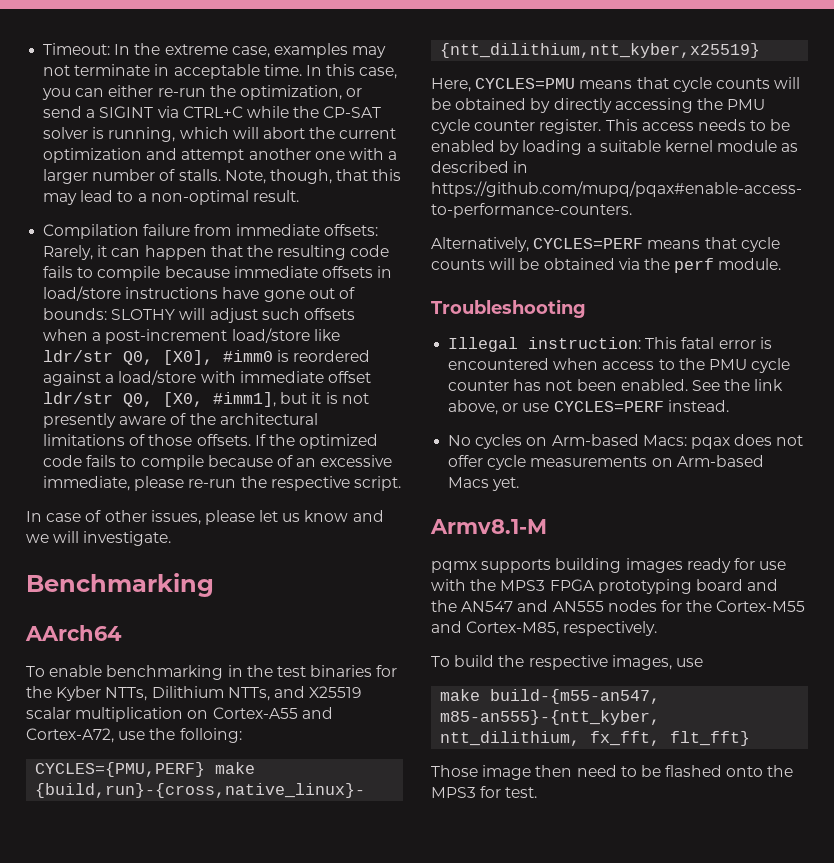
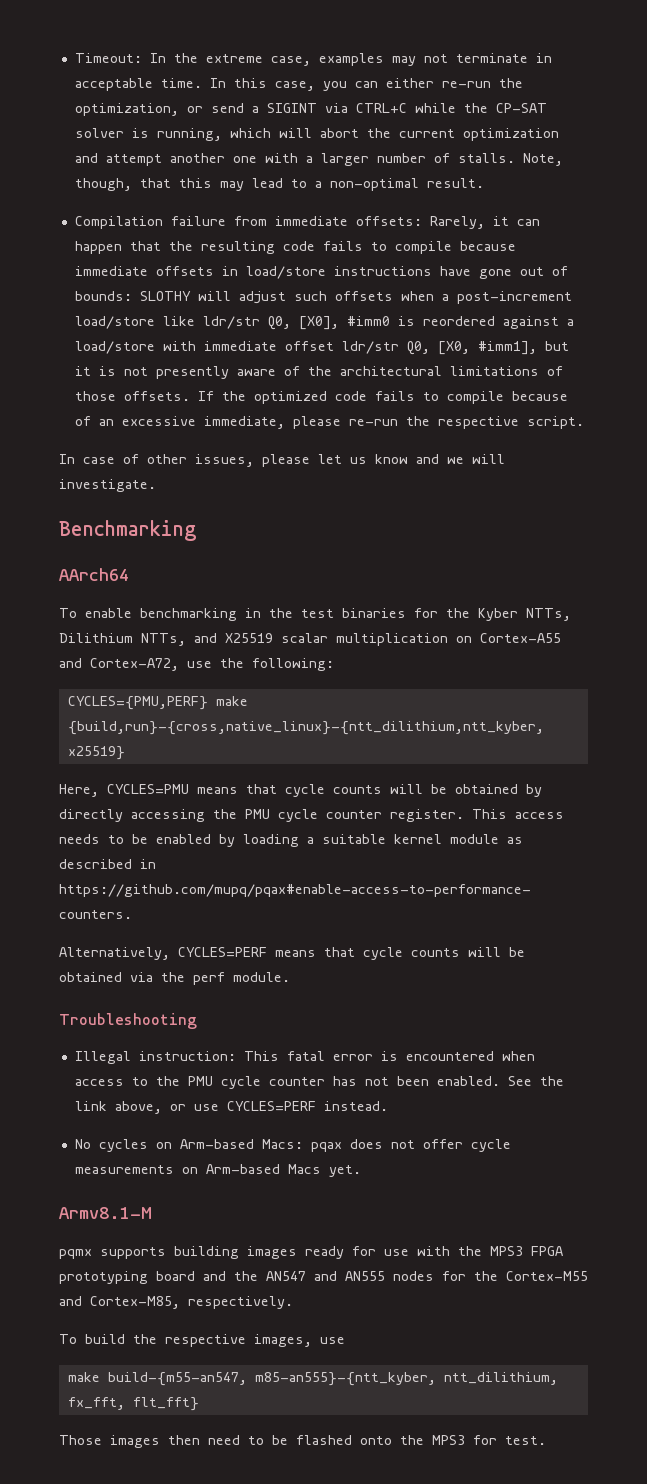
[179,728,242,743] folloing: -> [252,658,334,671] following:
[482,765,532,780] image -> [110,1435,160,1448] images

